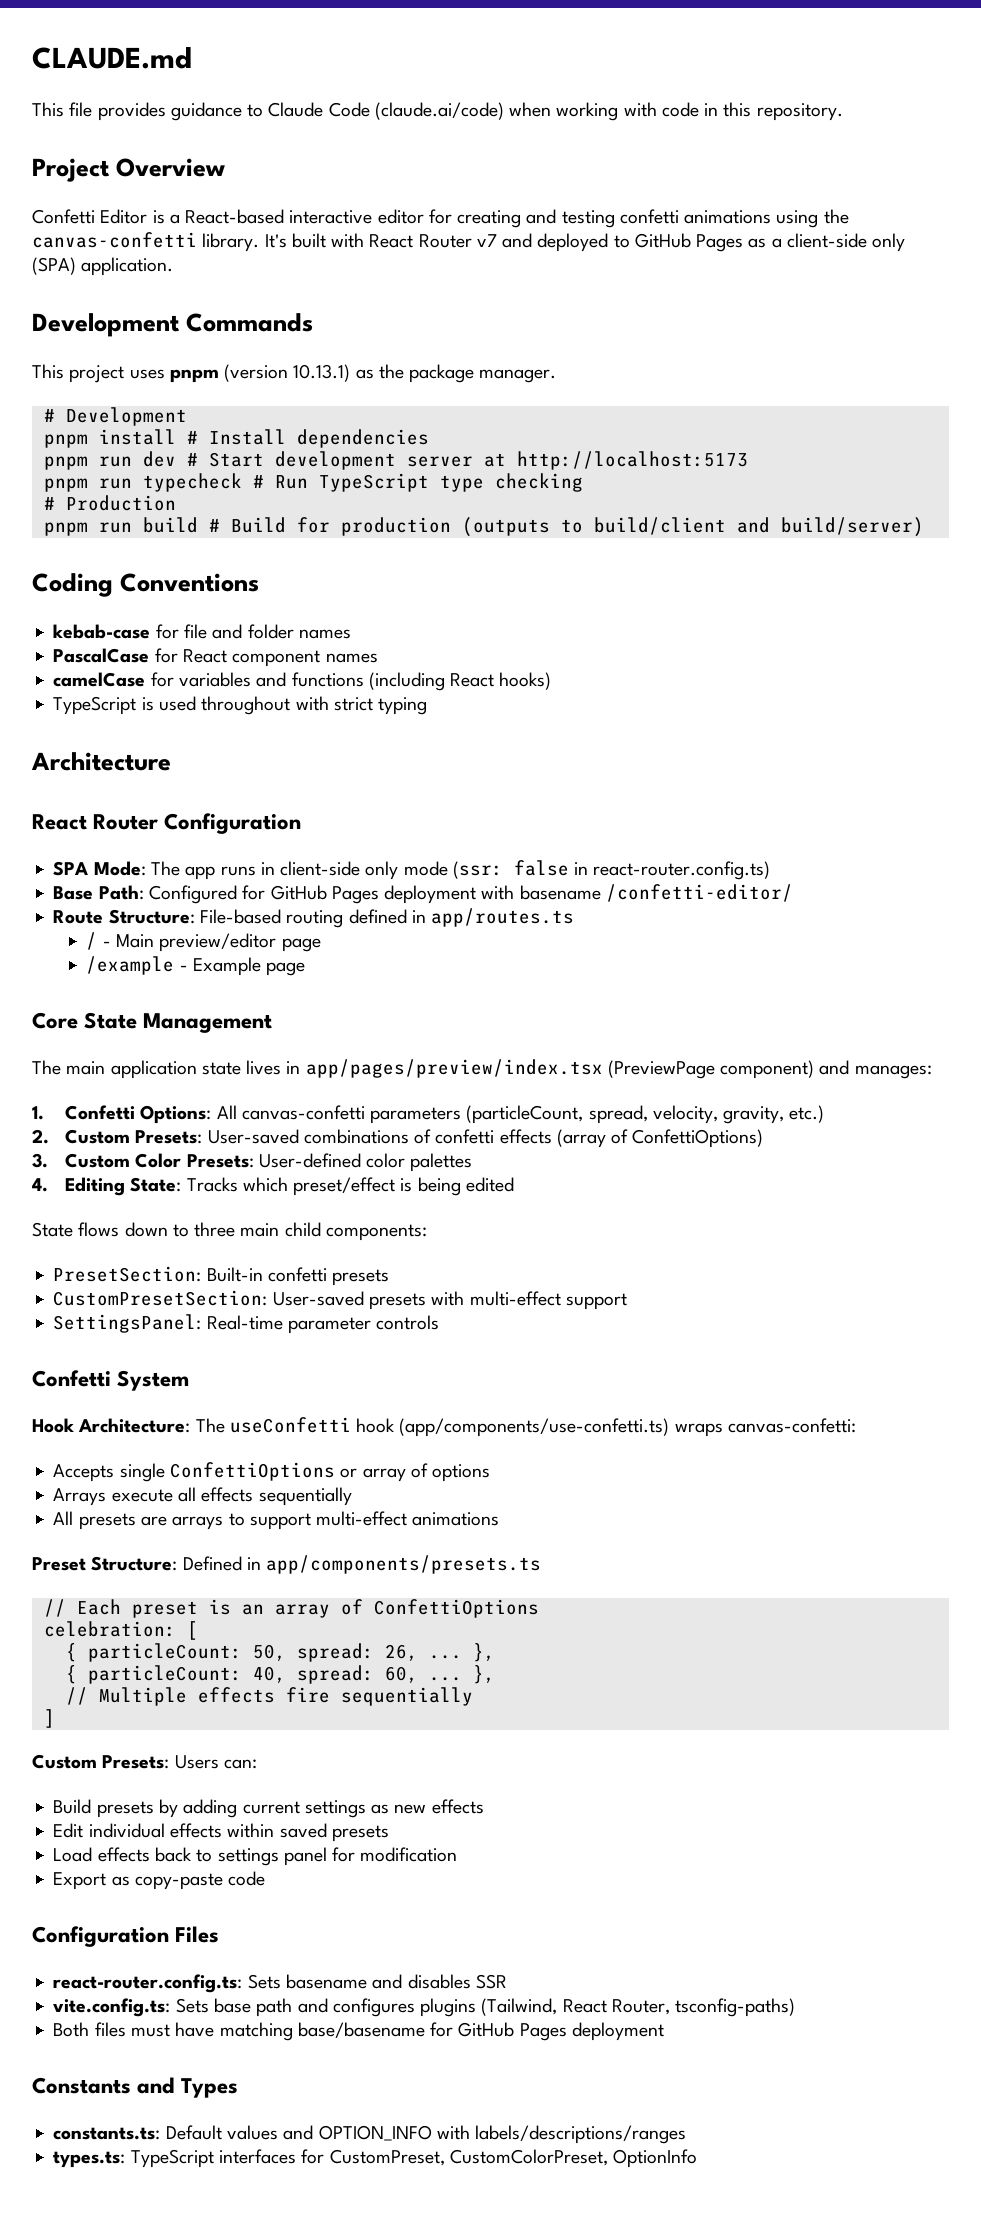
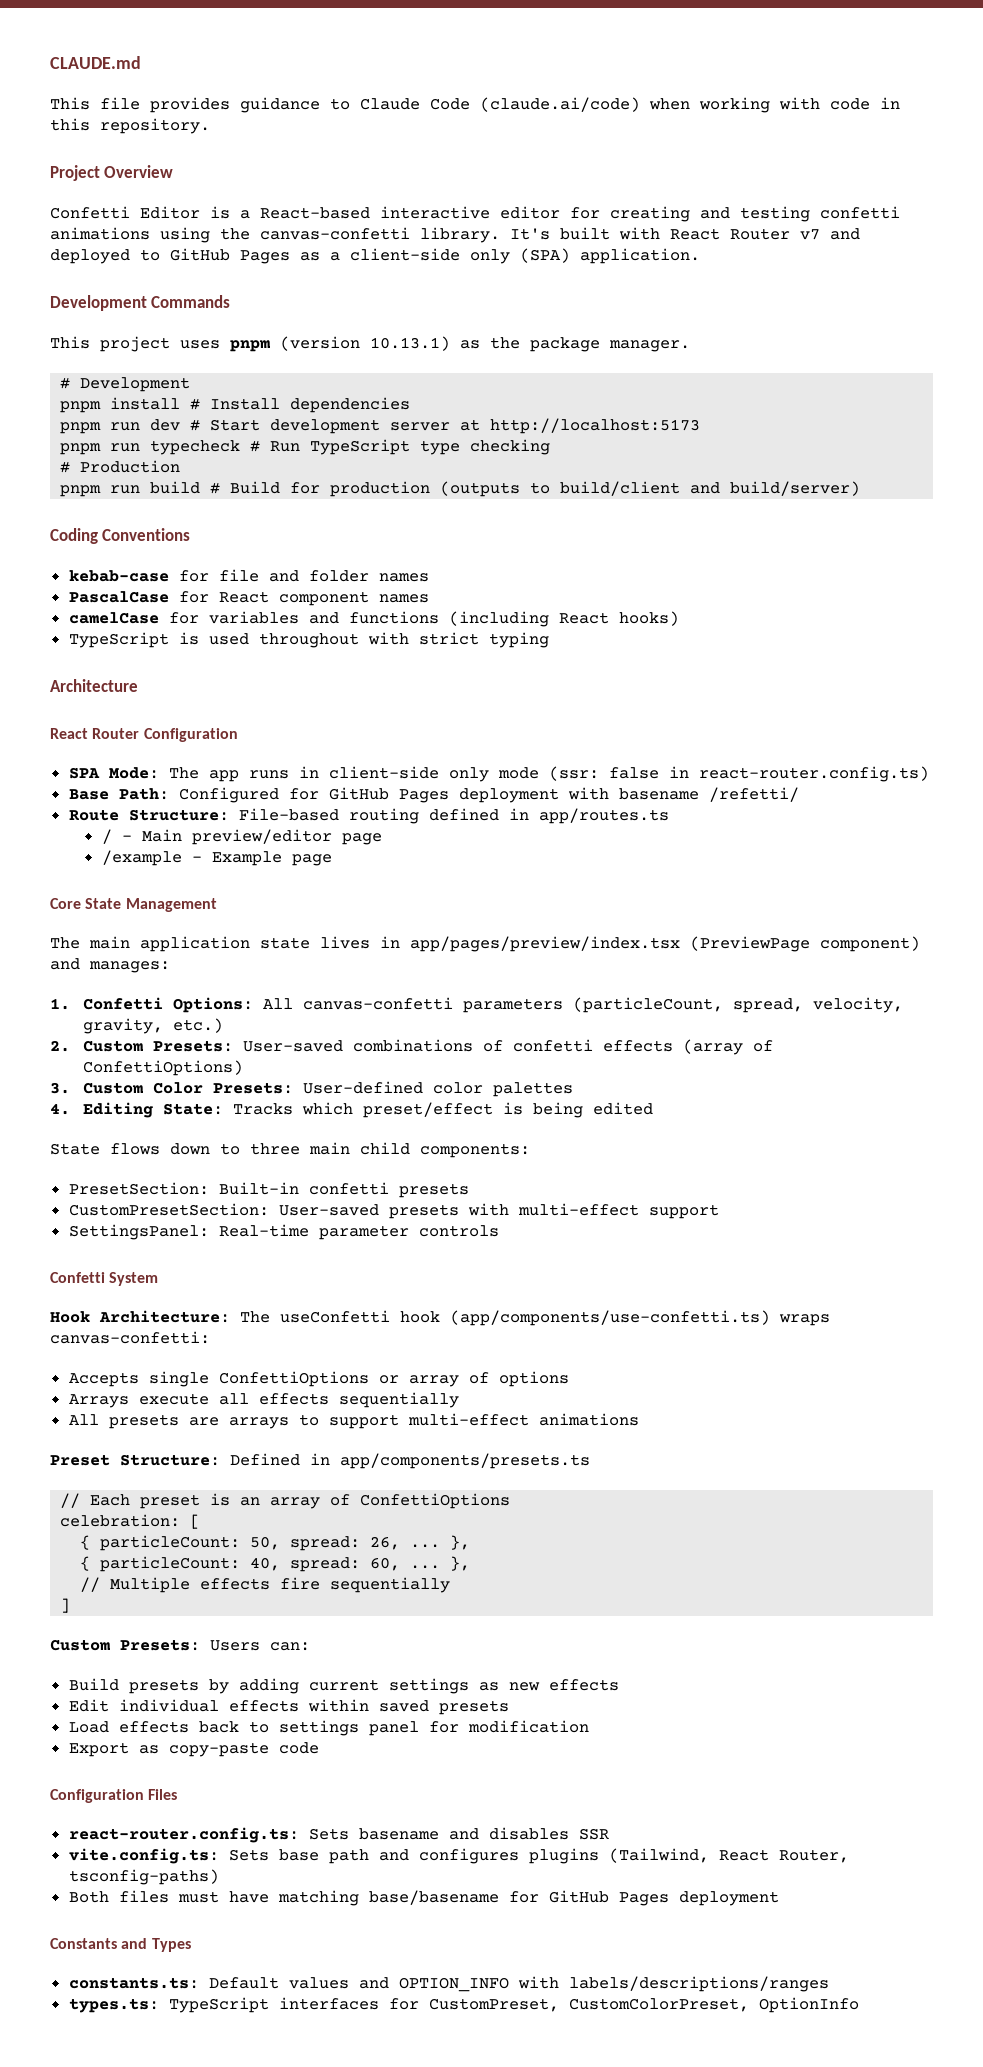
[605,884,793,902] /confetti-editor/ -> [708,787,799,802] /refetti/

